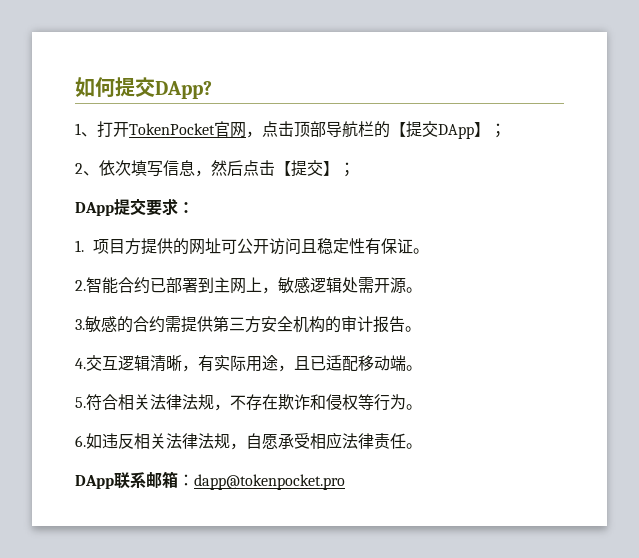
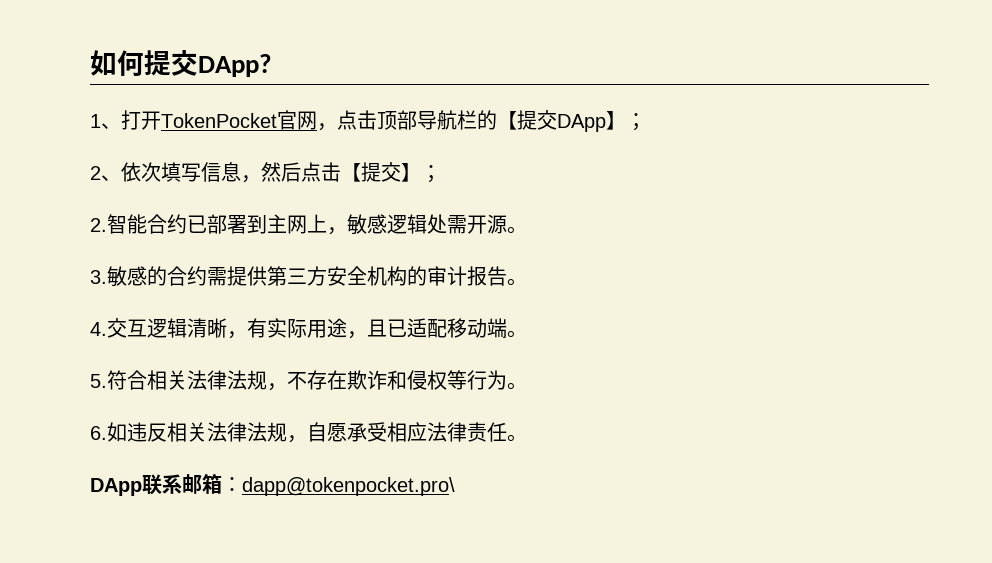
[75,198,194,216] [75,238,430,255] // DApp提交要求： // 1.项目方提供的网址可公开访问且稳定性有保证。 -> (441, 174) none
[194,474,345,490] dapp@tokenpocket.pro -> [242,477,455,496] dapp@tokenpocket.pro\

